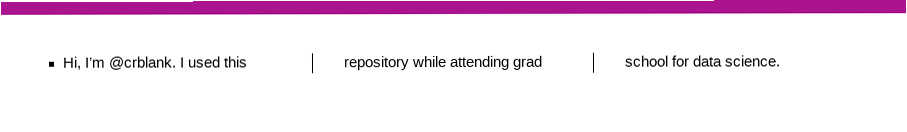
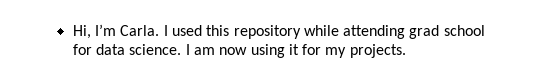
[107,56,177,70] @crblank. -> [120,25,160,36] Carla.
(781, 61) none -> [185,44,406,58] I am now using it for my projects.

